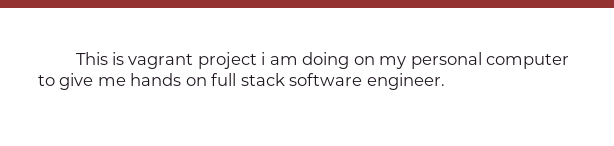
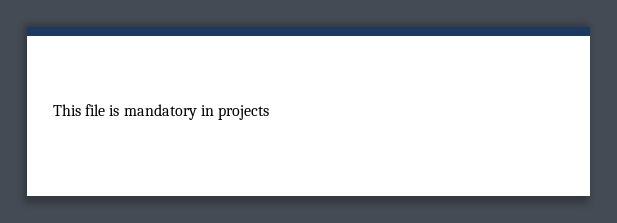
[111,52,570,69] [38,73,445,90] is vagrant project i am doing on my personal computer to give me hands on full stack software engineer. -> [85,104,269,120] file is mandatory in projects

